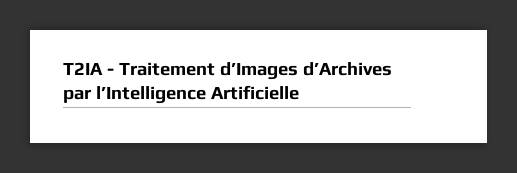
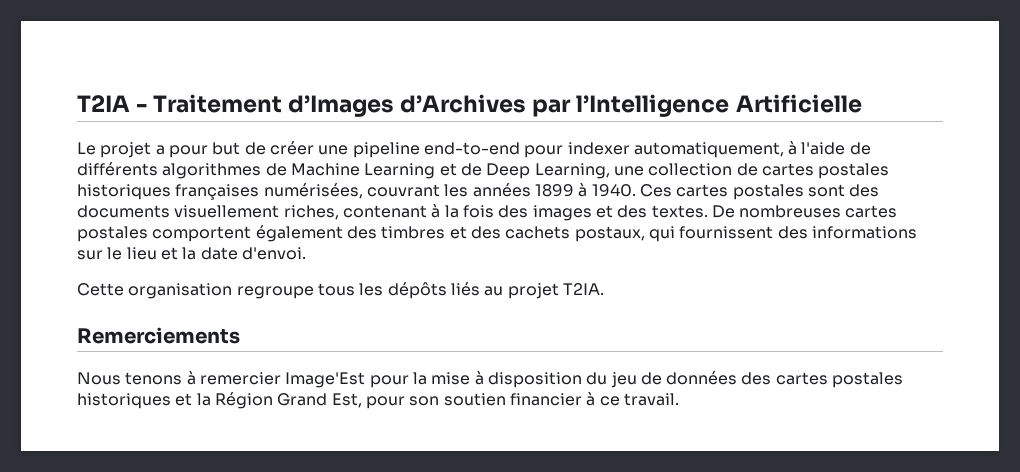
(299, 92) none -> [77,141,871,158] [77,162,890,179] [77,183,880,200] [77,204,898,221] [77,225,917,242] [77,247,306,260] [77,282,604,299] [77,327,240,344] [77,371,904,388] [77,392,679,409] // Le projet a pour but de créer une pipeline end-to-end pour indexer automatiquement, à l'aide de différents algorithmes de Machine Learning et de Deep Learning, une collection de cartes postales historiques françaises numérisées, couvrant les années 1899 à 1940. Ces cartes postales sont des documents visuellement riches, contenant à la fois des images et des textes. De nombreuses cartes postales comportent également des timbres et des cachets postaux, qui fournissent des informations sur le lieu et la date d'envoi. // Cette organisation regroupe tous les dépôts liés au projet T2IA. // Remerciements // Nous tenons à remercier Image'Est pour la mise à disposition du jeu de données des cartes postales historiques et la Région Grand Est, pour son soutien financier à ce travail.

